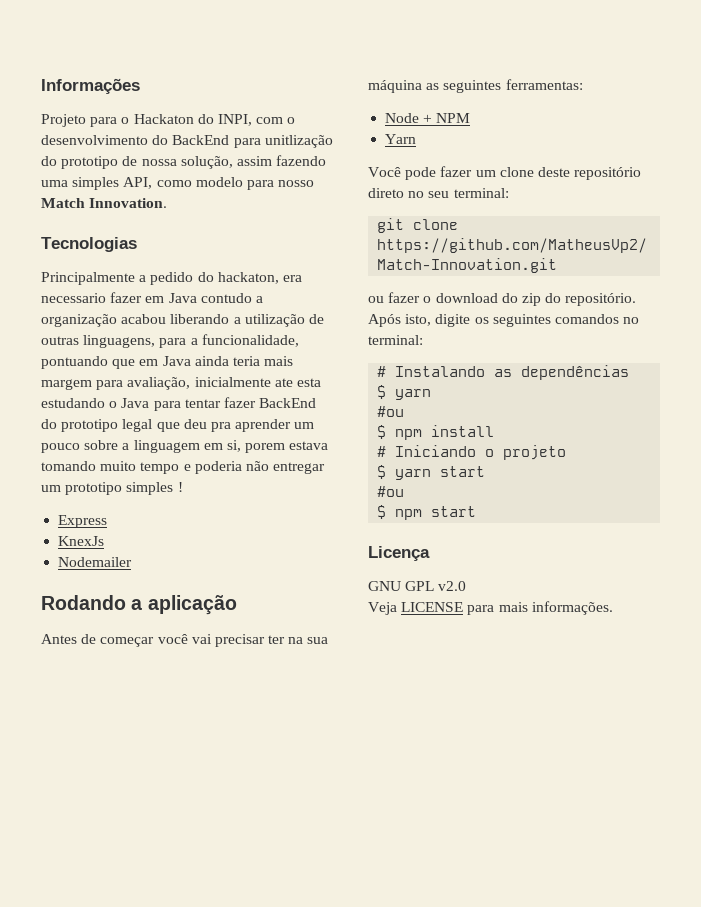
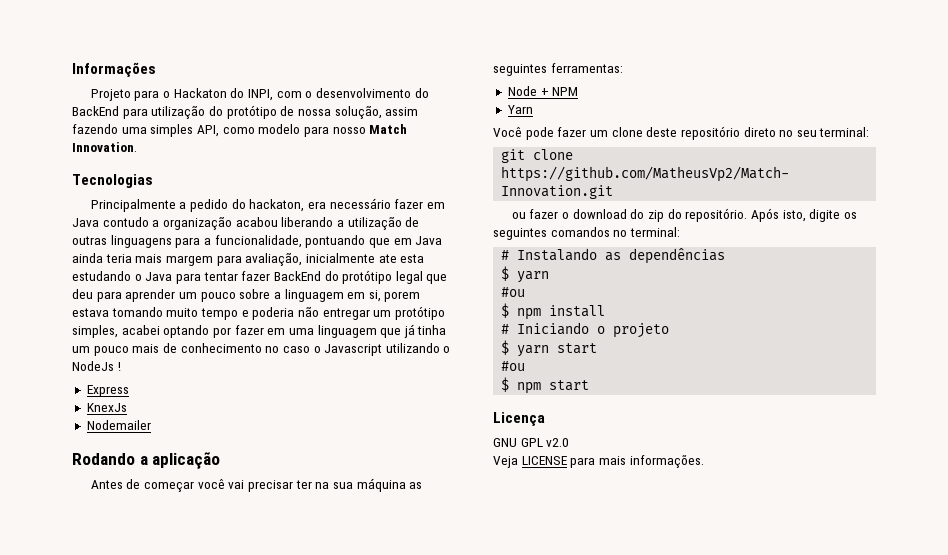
[264,135,333,148] [41,156,119,169] unitlização do prototipo -> [151,105,277,119] utilização do protótipo
[41,293,106,303] necessario -> [329,198,391,209] necessário
[83,335,156,348] linguagens, -> [110,235,172,248] linguagens
[61,419,119,432] prototipo -> [342,270,393,284] protótipo
[210,422,231,432] pra -> [96,291,122,302] para
[65,482,174,495] prototipo simples -> [394,306,445,320] [72,324,447,338] [72,343,451,356] [72,361,114,371] protótipo simples, acabei optando por fazer em uma linguagem que já tinha um pouco mais de conhecimento no caso o Javascript utilizando o NodeJs

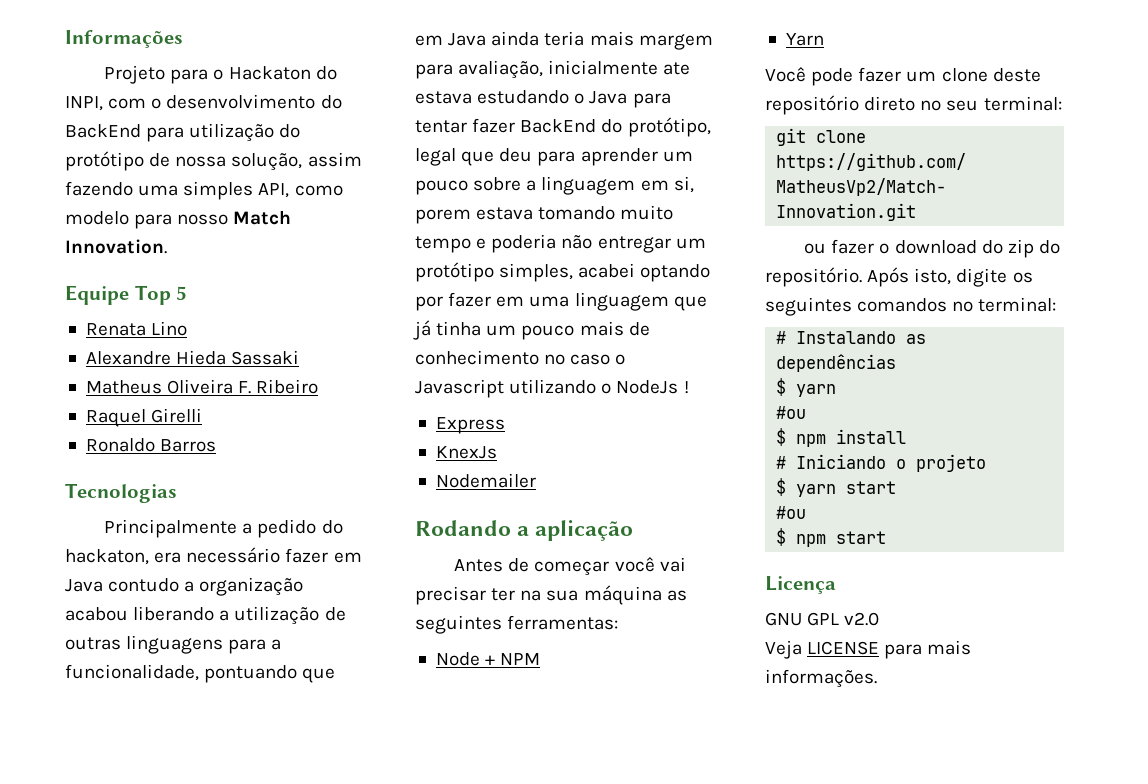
(137, 147) none -> [65,285,188,305] [85,321,188,336] [85,350,300,365] [85,379,319,394] [85,408,203,427] [85,438,217,452] // Equipe Top 5 // Renata Lino // Alexandre Hieda Sassaki // Matheus Oliveira F. Ribeiro // Raquel Girelli // Ronaldo Barros
[400,254,425,263] esta -> [415,91,472,104] estava
[342,270,393,284] protótipo -> [627,117,711,137] protótipo,

